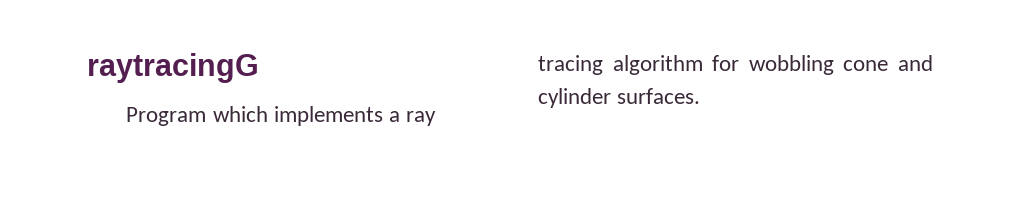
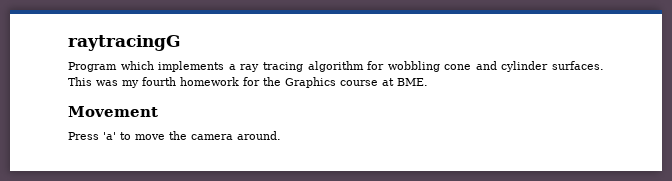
(701, 96) none -> [68,77,428,88] [68,106,158,117] [68,131,281,140] This was my fourth homework for the Graphics course at BME. // Movement // Press 'a' to move the camera around.

